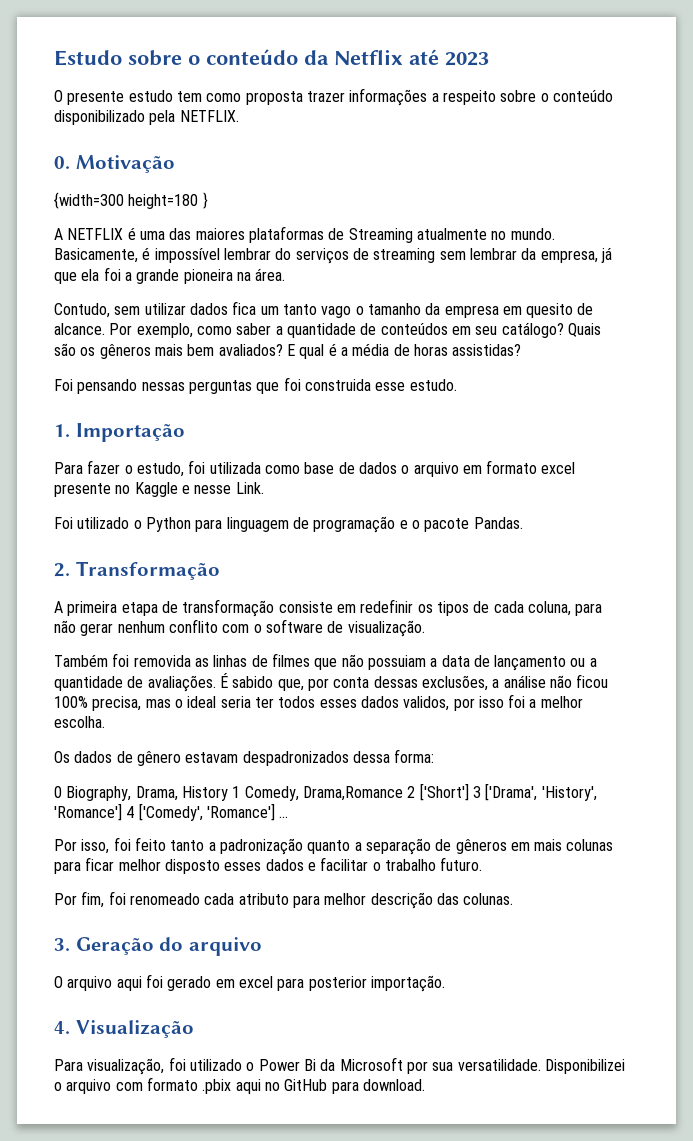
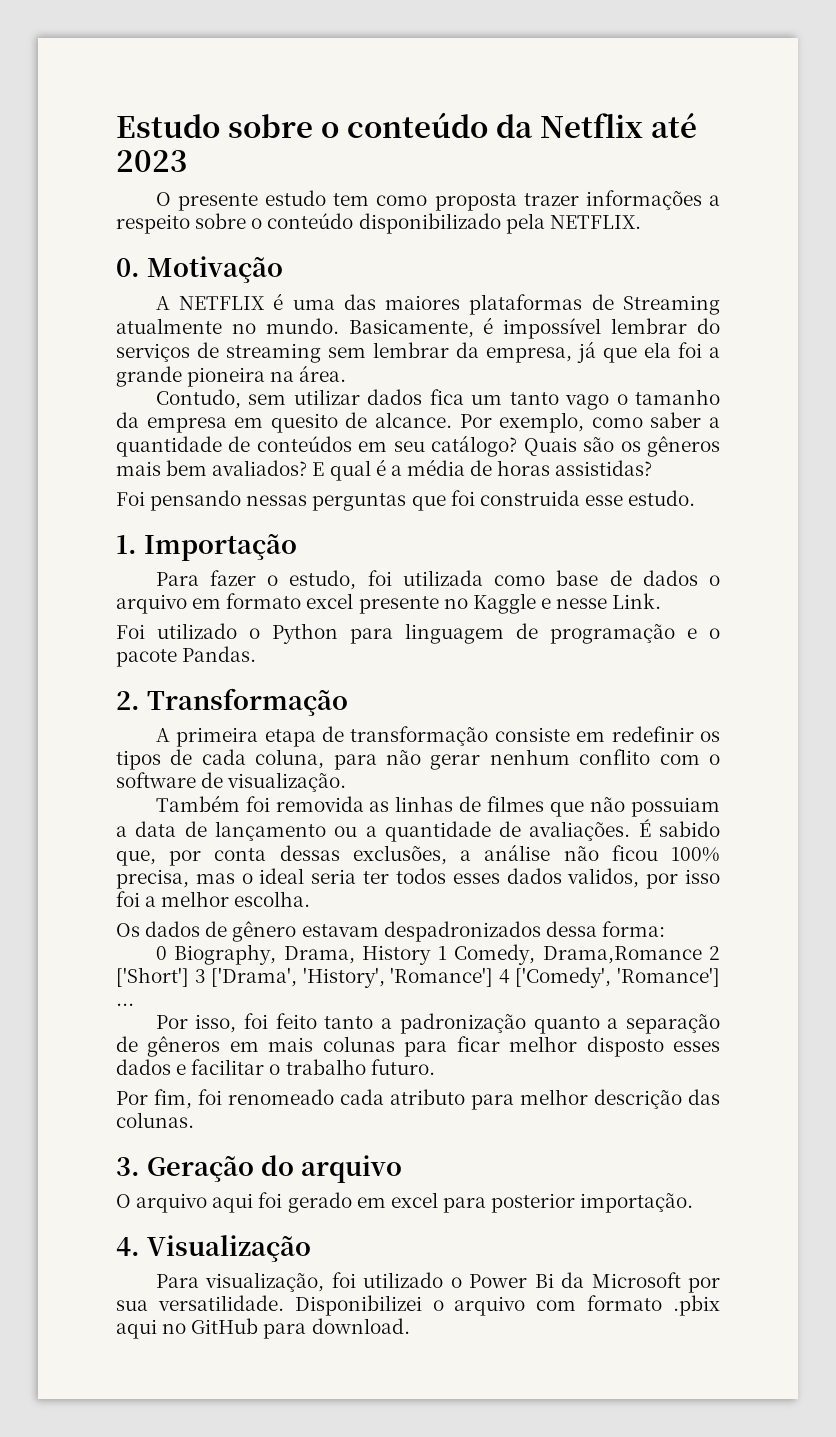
[54,192,208,209] // {width=300 height=180 } -> (283, 269) none

